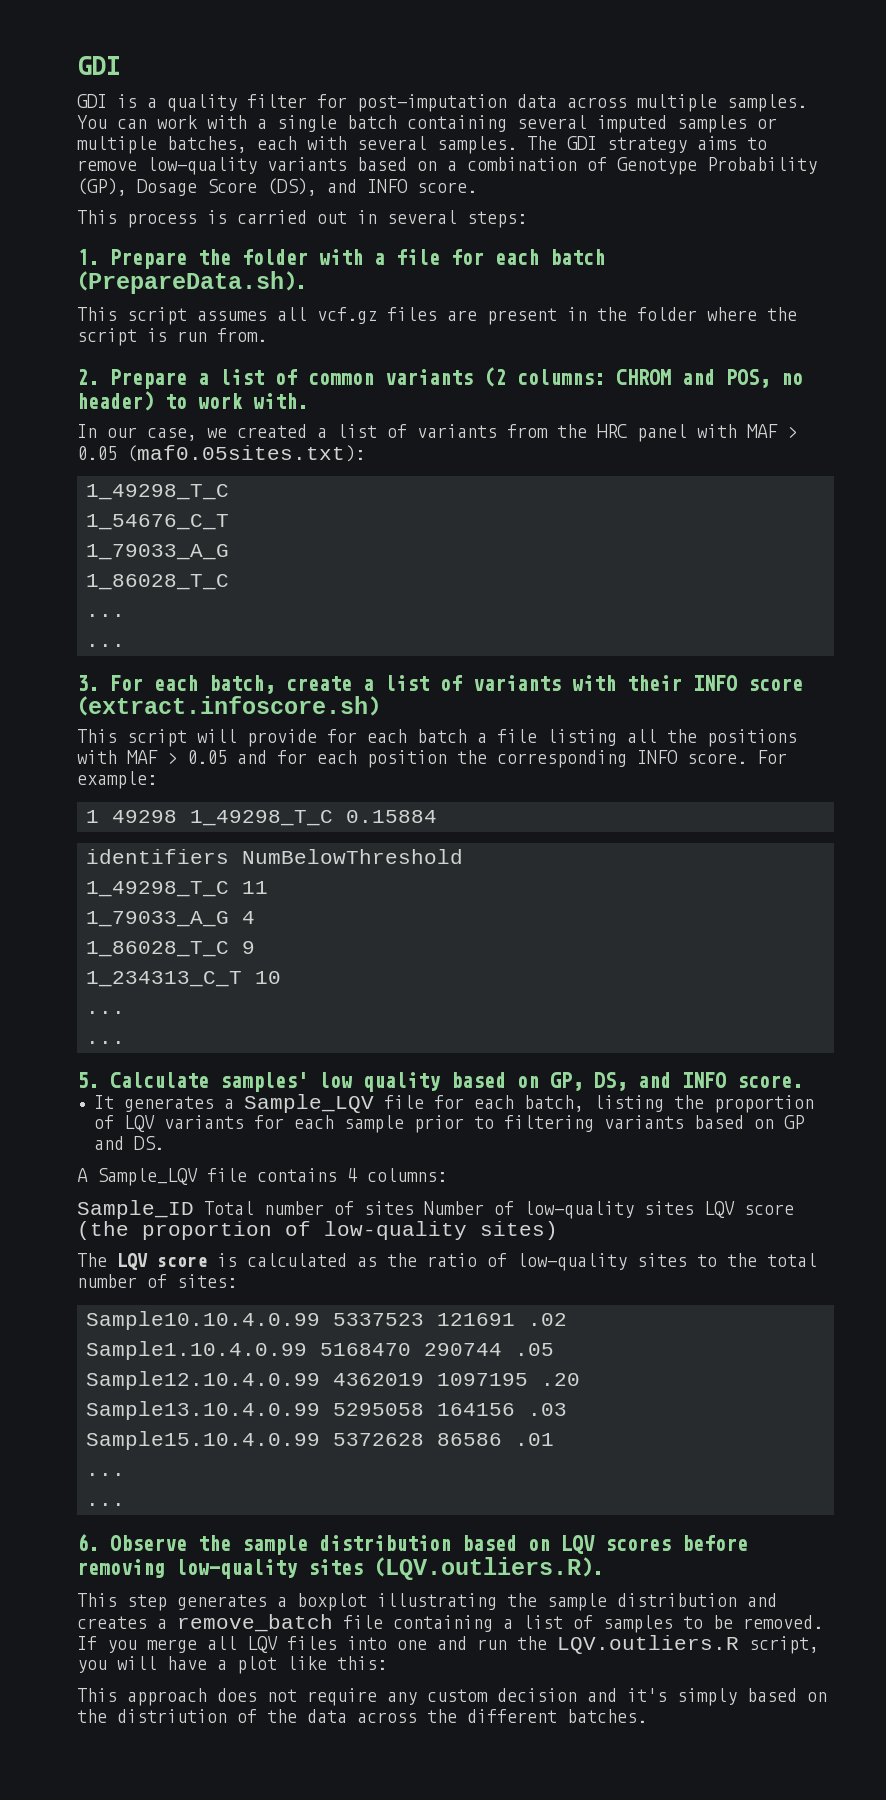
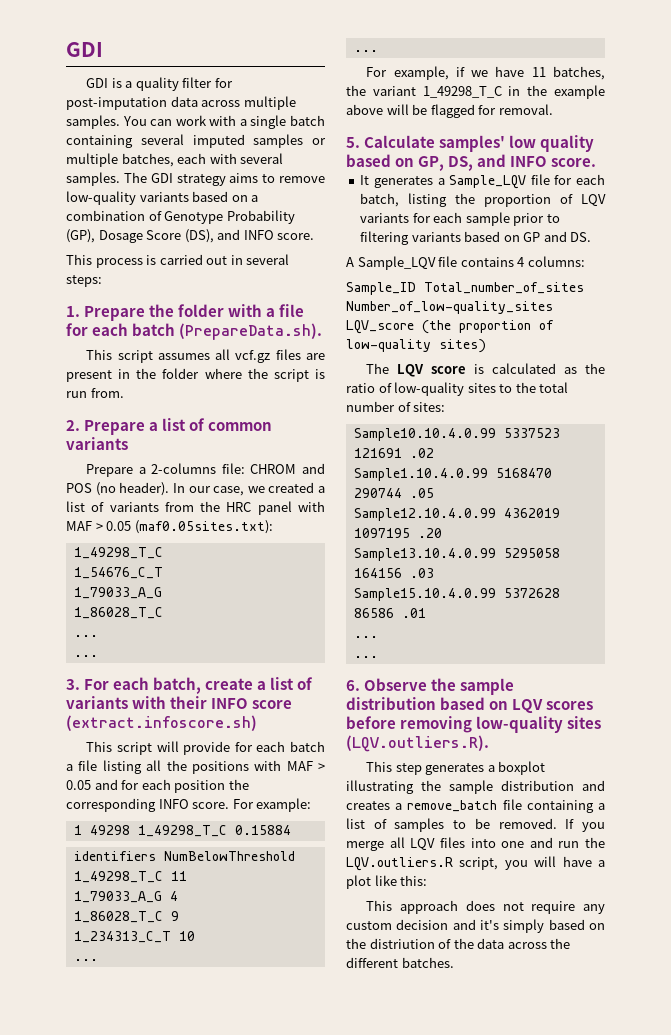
[484,367,803,388] [77,391,308,411] (2 columns: CHROM and POS, no header) to work with. // -> [86,463,325,477] [66,482,170,496] // Prepare a 2-columns file: CHROM and POS (no header).
(125, 1042) none -> [366,66,605,80] [346,85,605,99] [346,104,553,118] // For example, if we have 11 batches, the variant 1_49298_T_C in the example above will be flagged for removal.
[204,1201,794,1219] Total number of sites Number of low-quality sites LQV score -> [424,282,584,294] [346,301,553,314] [346,320,414,334] Total_number_of_sites Number_of_low-quality_sites LQV_score

